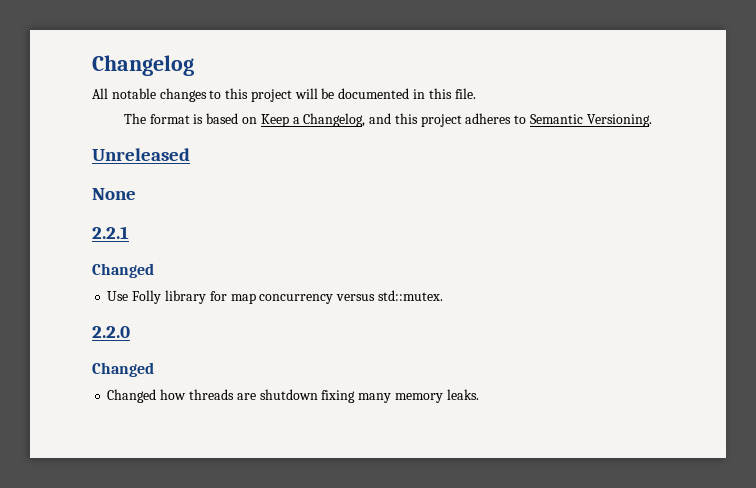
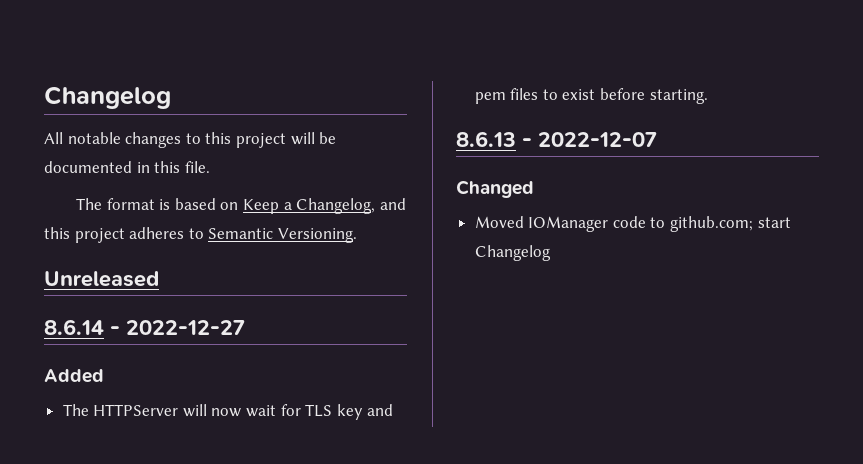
[92,188,136,200] [92,226,129,239] [92,263,154,278] [107,290,443,304] [92,326,130,338] [92,362,154,377] [107,389,479,403] None // 2.2.1 // Changed // Use Folly library for map concurrency versus std::mutex. // 2.2.0 // Changed // Changed how threads are shutdown fixing many memory leaks. -> [44,319,245,335] [44,369,104,383] [62,404,394,420] [474,88,708,104] [456,131,657,147] [456,180,534,198] [474,216,791,232] [474,245,551,261] 8.6.14 - 2022-12-27 // Added // The HTTPServer will now wait for TLS key and pem files to exist before starting. // 8.6.13 - 2022-12-07 // Changed // Moved IOManager code to github.com; start Changelog

